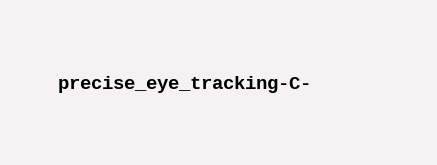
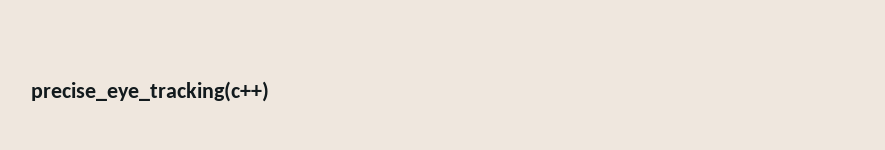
[58,76,311,93] precise_eye_tracking-C- -> [31,81,269,102] precise_eye_tracking(c++)

